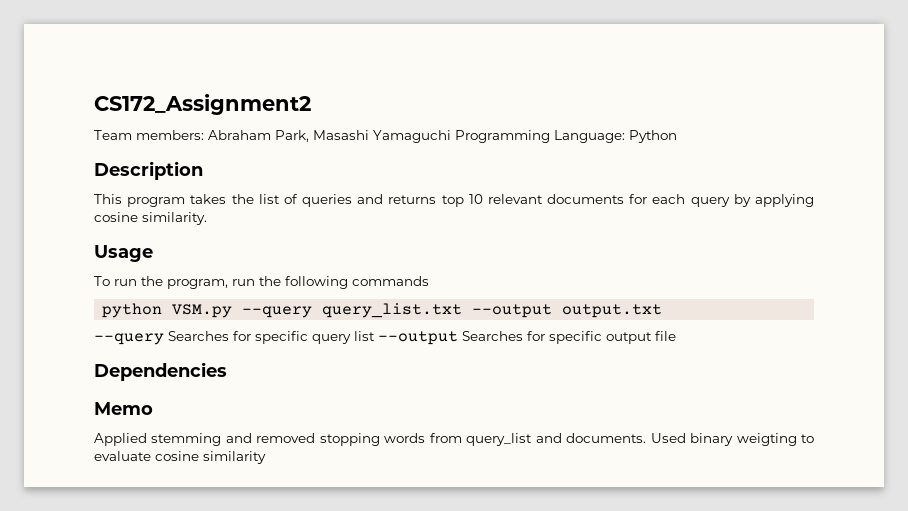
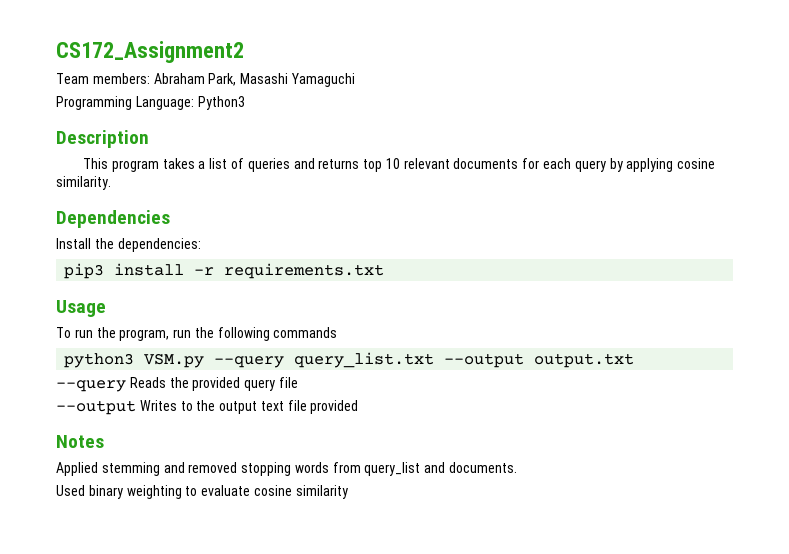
(451, 136) none -> (355, 80) //
[629,130,677,143] Python -> [197,96,245,110] Python3
[231,194,254,204] the -> [198,161,206,169] a
(207, 218) none -> [56,210,170,228] [56,238,201,252] [64,263,385,279] // Dependencies // Install the dependencies: // pip3 install -r requirements.txt
[102,303,163,318] python -> [64,353,135,368] python3
[168,331,676,345] [94,362,227,381] [94,402,153,415] Searches for specific query list --output Searches for specific output file // Dependencies // Memo -> [129,377,298,391] [56,400,359,415] [56,435,104,448] Reads the provided query file // --output Writes to the output text file provided // Notes
(647, 438) none -> (518, 467) //
[736,433,797,446] weigting -> [126,485,182,499] weighting

